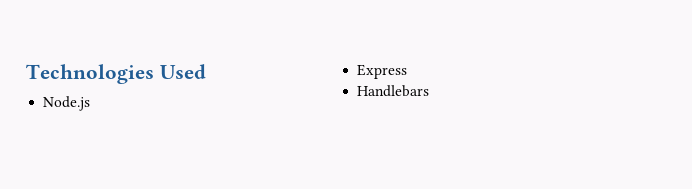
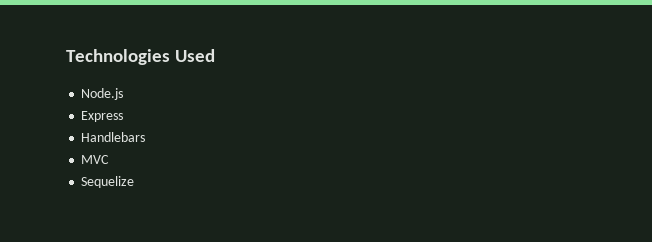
(430, 91) none -> [81,155,110,164] [81,176,135,188] // MVC // Sequelize

